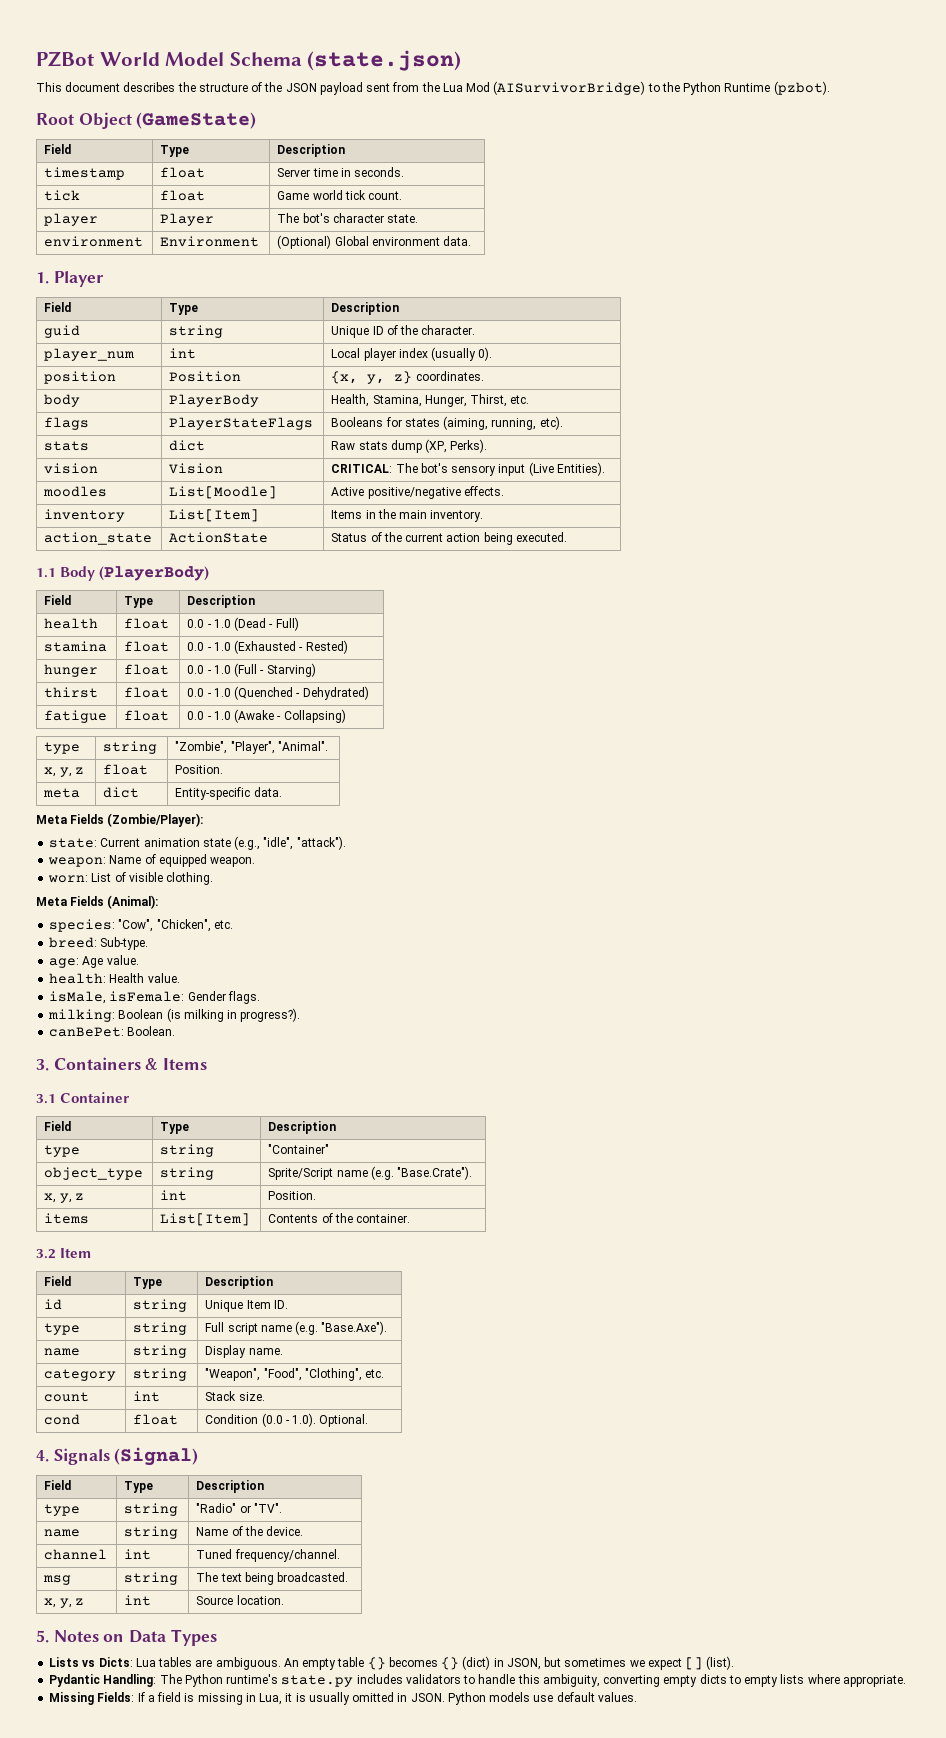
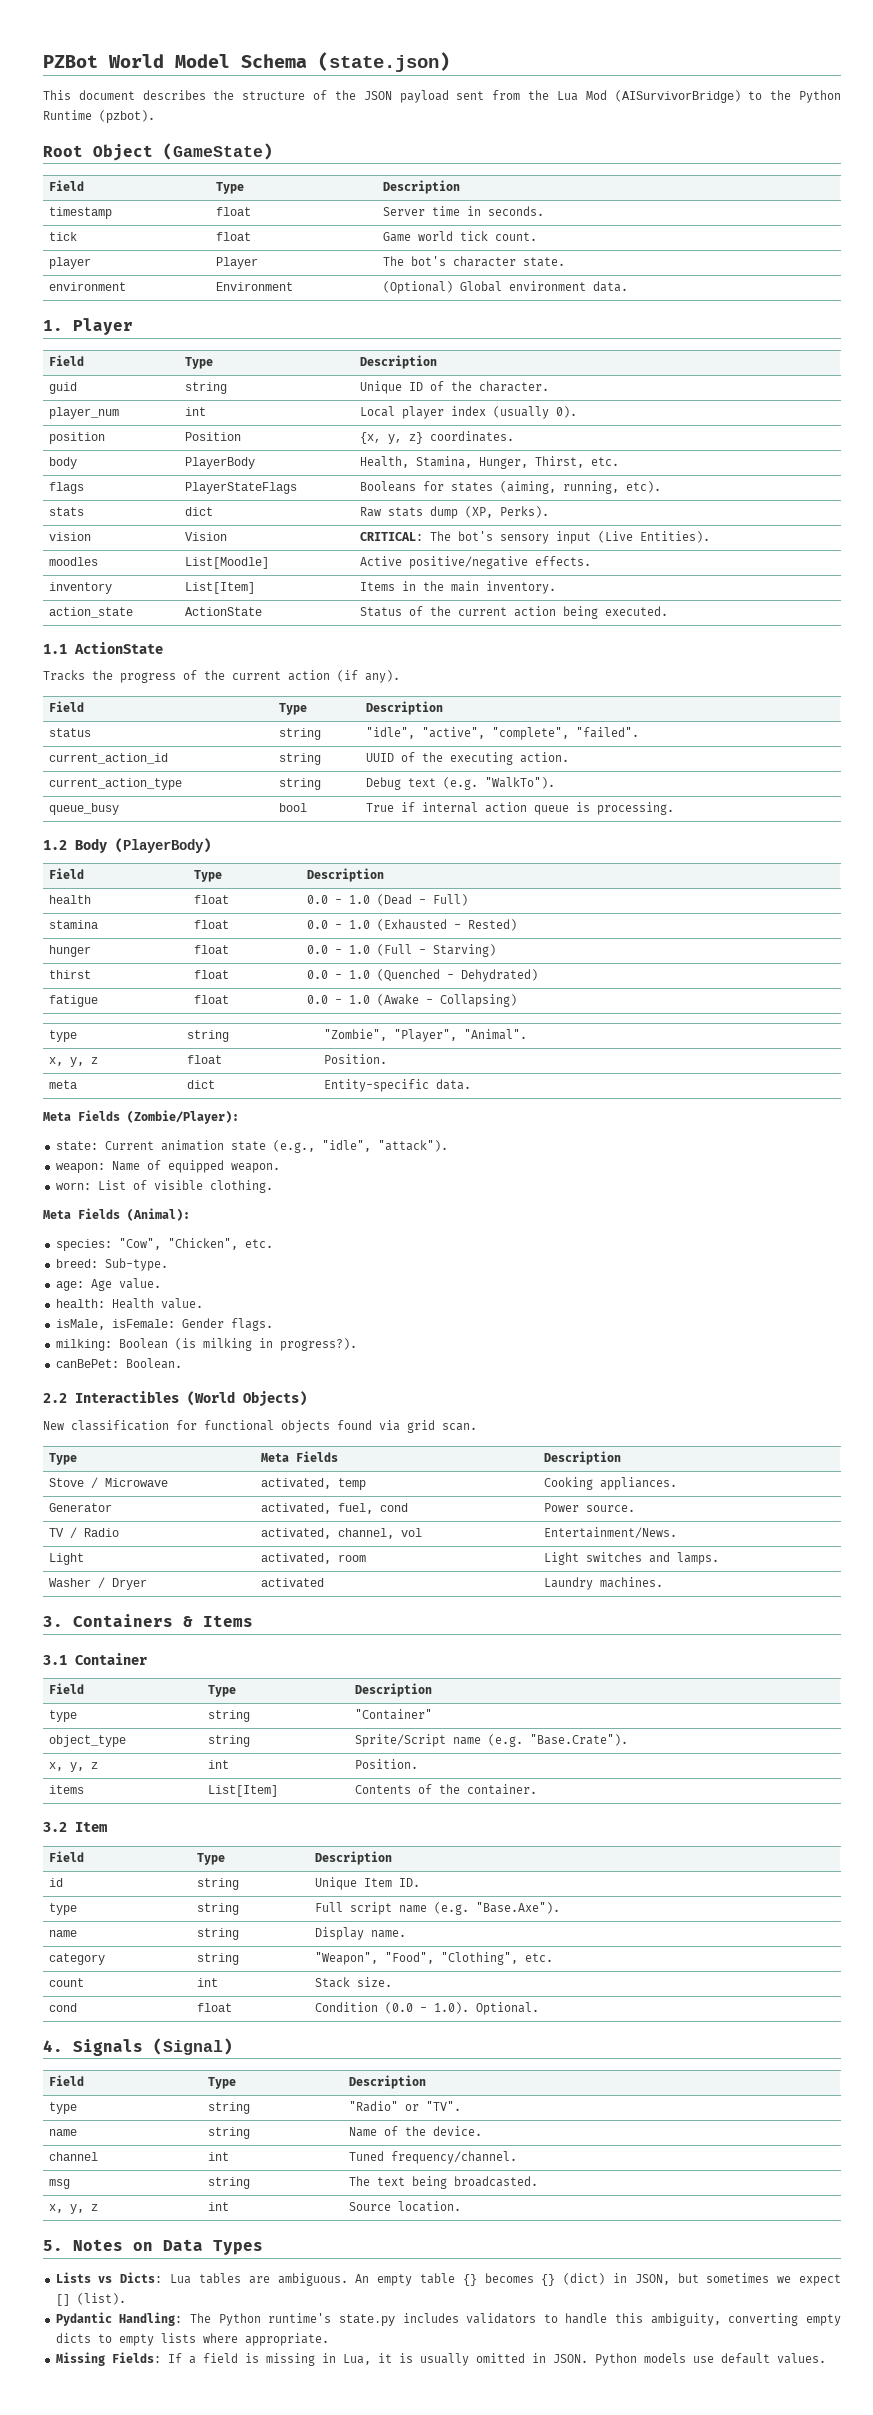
(56, 573) none -> [74,642,163,654] [43,670,400,683] [48,701,84,712] [278,703,307,715] [365,701,443,715] [48,728,91,737] [278,728,321,740] [365,727,639,740] [48,753,168,764] [278,753,321,765] [365,752,569,765] [48,778,182,790] [278,778,321,790] [365,777,555,790] [48,803,119,815] [278,803,307,812] [365,802,674,815] [43,840,67,850] ActionState // Tracks the progress of the current action (if any). // Field | Type | Description // status | string | "idle", "active", "complete", "failed". // current_action_id | string | UUID of the executing action. // current_action_type | string | Debug text (e.g. "WalkTo"). // queue_busy | bool | True if internal action queue is processing. // 1.2
(176, 1031) none -> [43,1391,307,1407] [43,1420,477,1433] [48,1453,77,1465] [260,1451,338,1462] [543,1451,621,1465] [48,1477,168,1489] [260,1478,366,1490] [543,1477,677,1490] [48,1503,112,1512] [260,1503,408,1514] [543,1503,635,1512] [48,1527,119,1539] [260,1528,422,1539] [543,1527,677,1539] [48,1553,84,1565] [260,1553,366,1564] [543,1552,719,1565] [48,1577,147,1590] [260,1578,324,1587] [543,1577,663,1590] // 2.2 Interactibles (World Objects) // New classification for functional objects found via grid scan. // Type | Meta Fields | Description // Stove / Microwave | activated, temp | Cooking appliances. // Generator | activated, fuel, cond | Power source. // TV / Radio | activated, channel, vol | Entertainment/News. // Light | activated, room | Light switches and lamps. // Washer / Dryer | activated | Laundry machines.

